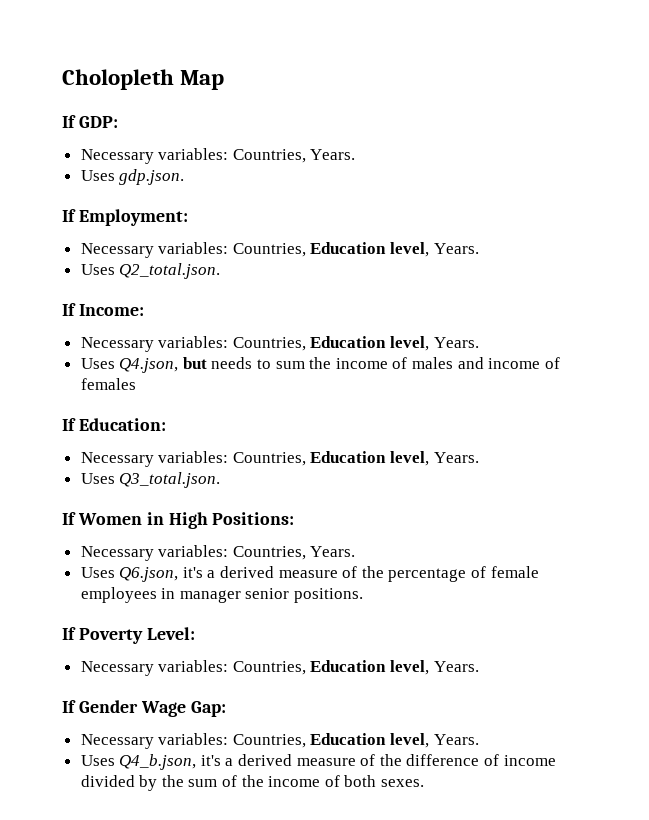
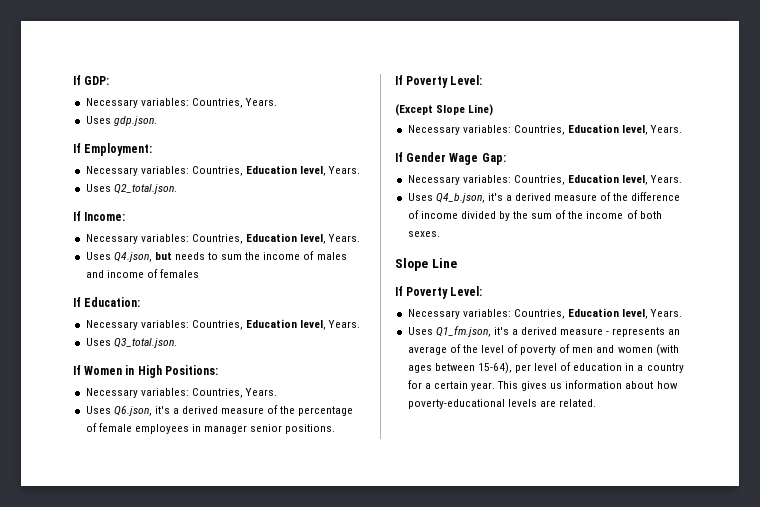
[62,69,225,90] Cholopleth Map // -> (73, 80) none
(195, 633) none -> [395,104,494,116] // (Except Slope Line)
(425, 783) none -> [395,258,457,271] [395,286,483,299] [407,308,683,319] [407,326,681,337] [407,344,679,356] [407,362,684,374] [407,380,678,391] [407,399,596,409] // Slope Line // If Poverty Level: // Necessary variables: Countries, Education level, Years. // Uses Q1_fm.json, it's a derived measure - represents an average of the level of poverty of men and women (with ages between 15-64), per level of education in a country for a certain year. This gives us information about how poverty-educational levels are related.

